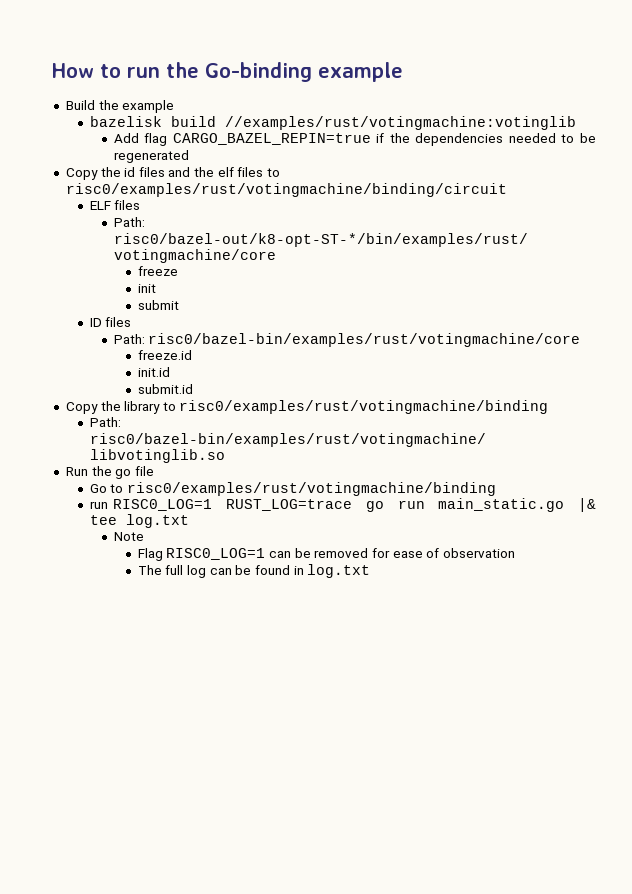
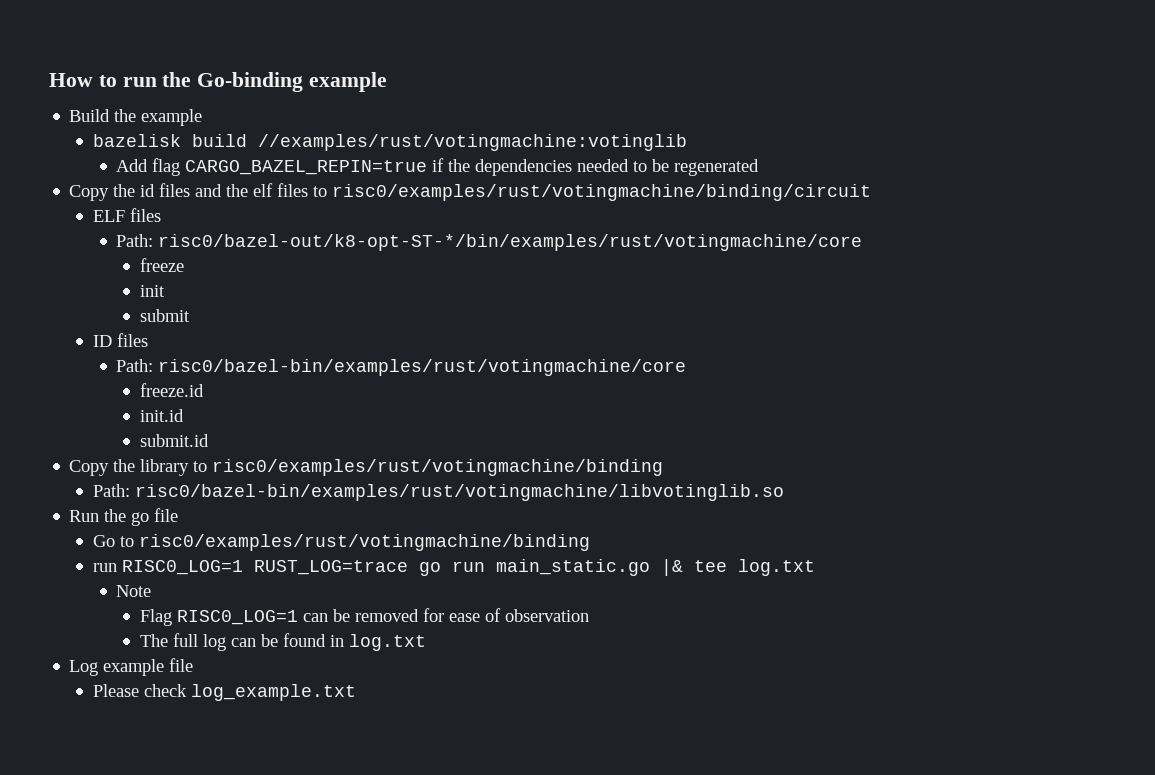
(371, 571) none -> [69,658,194,676] [92,684,356,701] // Log example file // Please check log_example.txt

